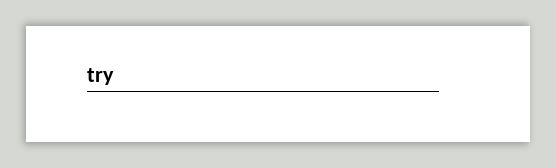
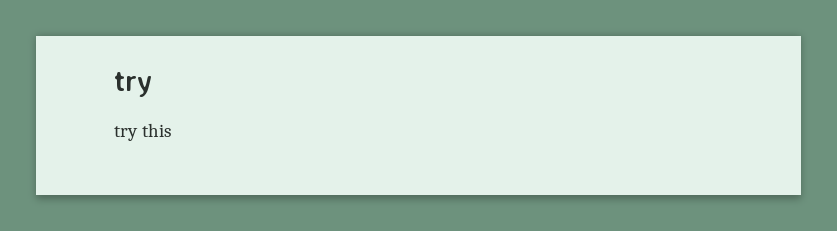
[87,68,114,85] try -> [114,72,152,97] [114,123,172,141] try // try this

